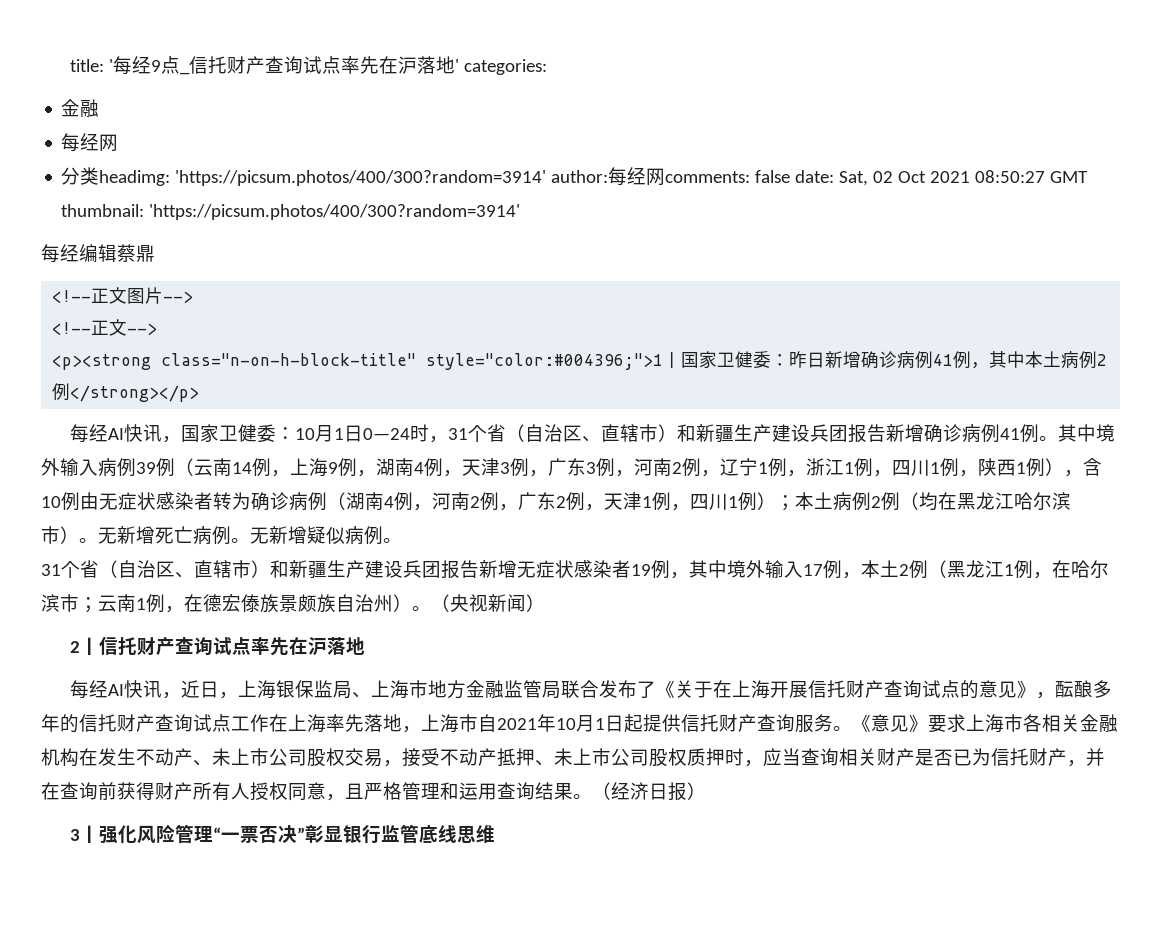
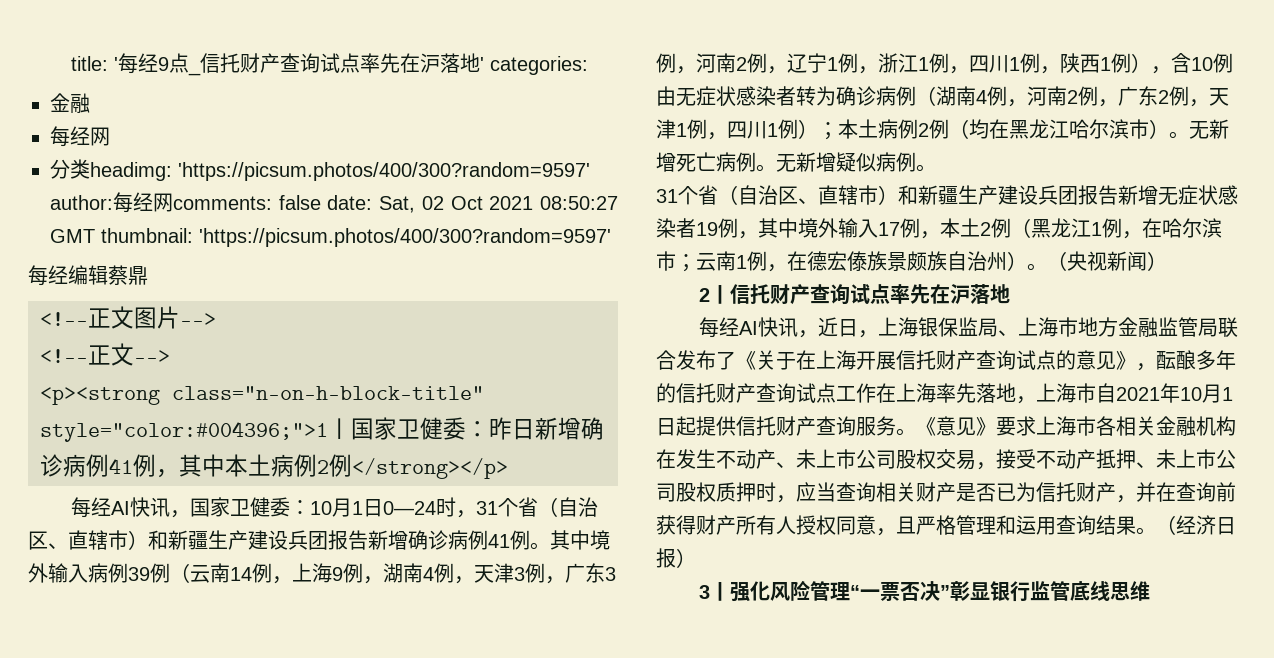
[175,170,547,186] 'https://picsum.photos/400/300?random=3914' -> [178,162,590,181] 'https://picsum.photos/400/300?random=9597'
[149,204,521,220] 'https://picsum.photos/400/300?random=3914' -> [199,228,611,247] 'https://picsum.photos/400/300?random=9597'

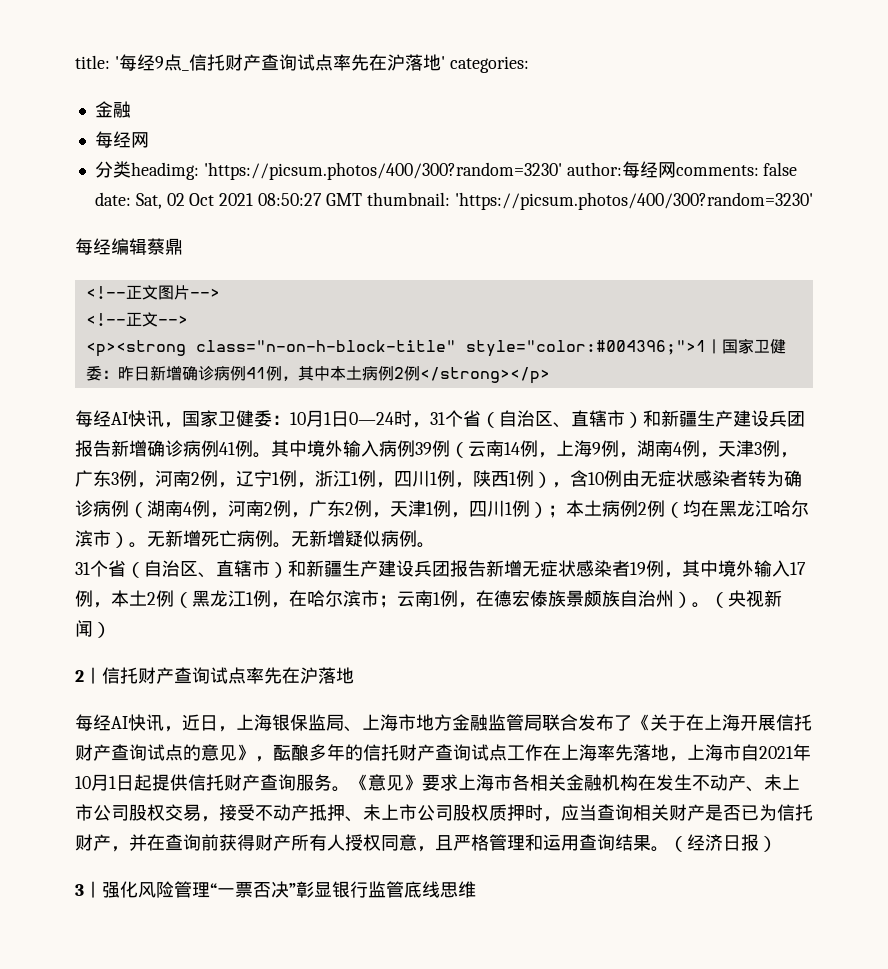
[178,162,590,181] 'https://picsum.photos/400/300?random=9597' -> [203,162,562,180] 'https://picsum.photos/400/300?random=3230'
[199,228,611,247] 'https://picsum.photos/400/300?random=9597' -> [454,192,813,210] 'https://picsum.photos/400/300?random=3230'

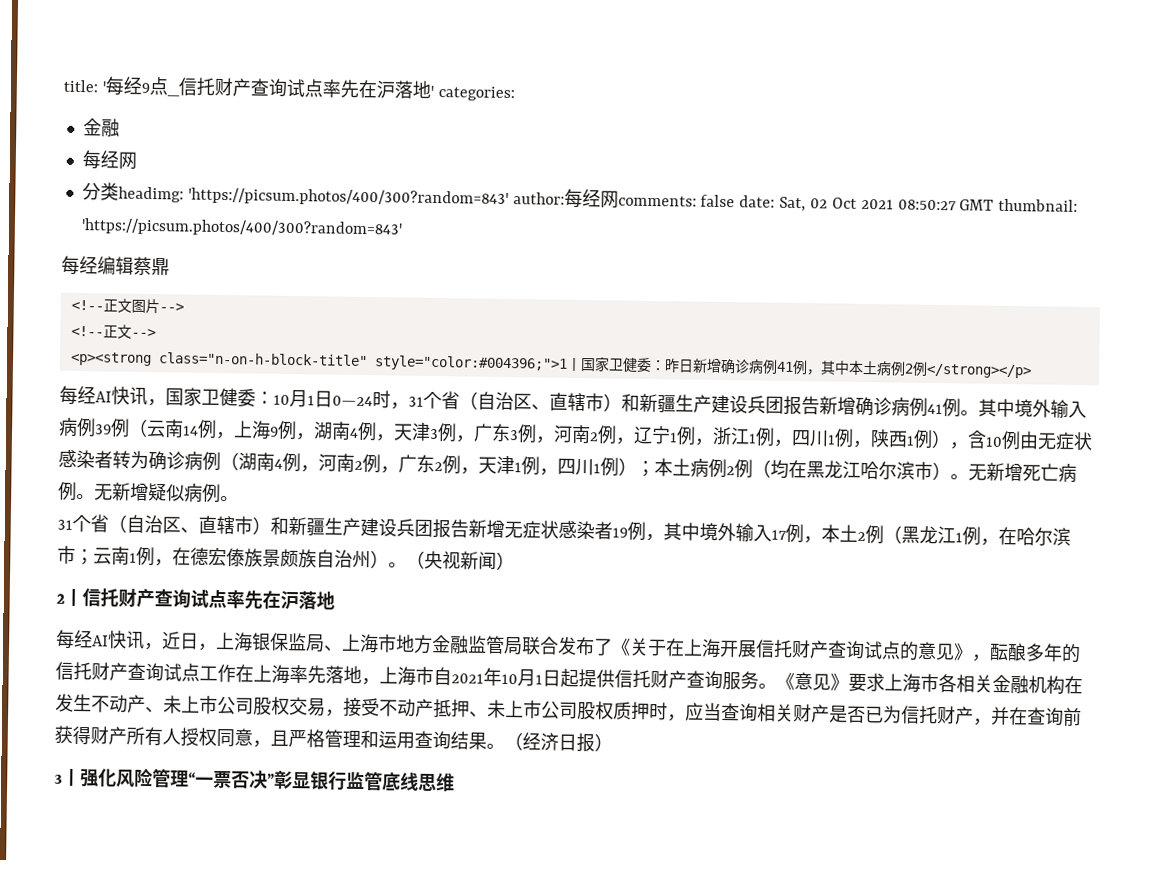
[203,162,562,180] 'https://picsum.photos/400/300?random=3230' -> [187,187,509,207] 'https://picsum.photos/400/300?random=843'
[454,192,813,210] 'https://picsum.photos/400/300?random=3230' -> [80,218,402,238] 'https://picsum.photos/400/300?random=843'

